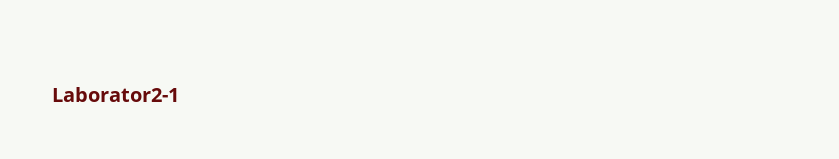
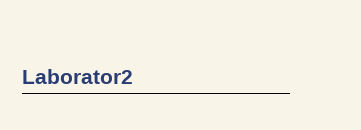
[52,87,179,102] Laborator2-1 -> [22,69,133,84] Laborator2

